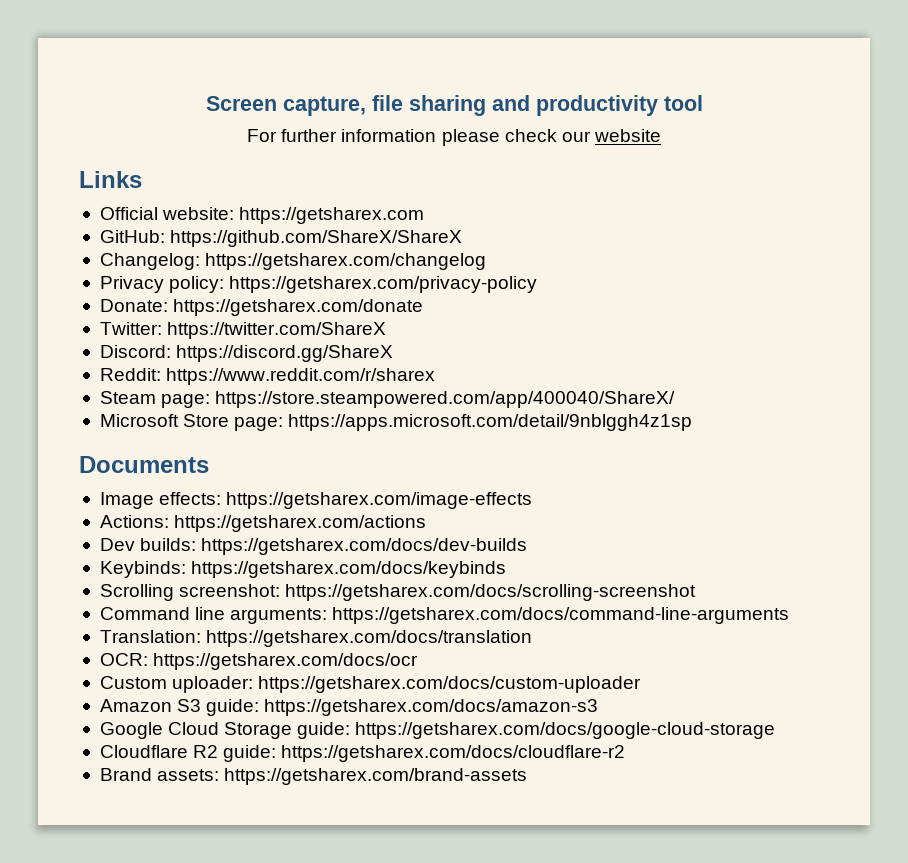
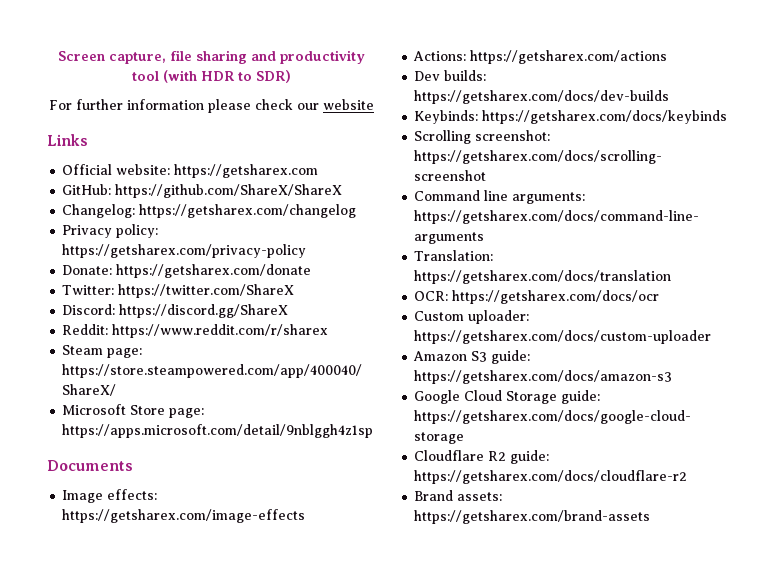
(703, 103) none -> [163,70,291,83] (with HDR to SDR)

